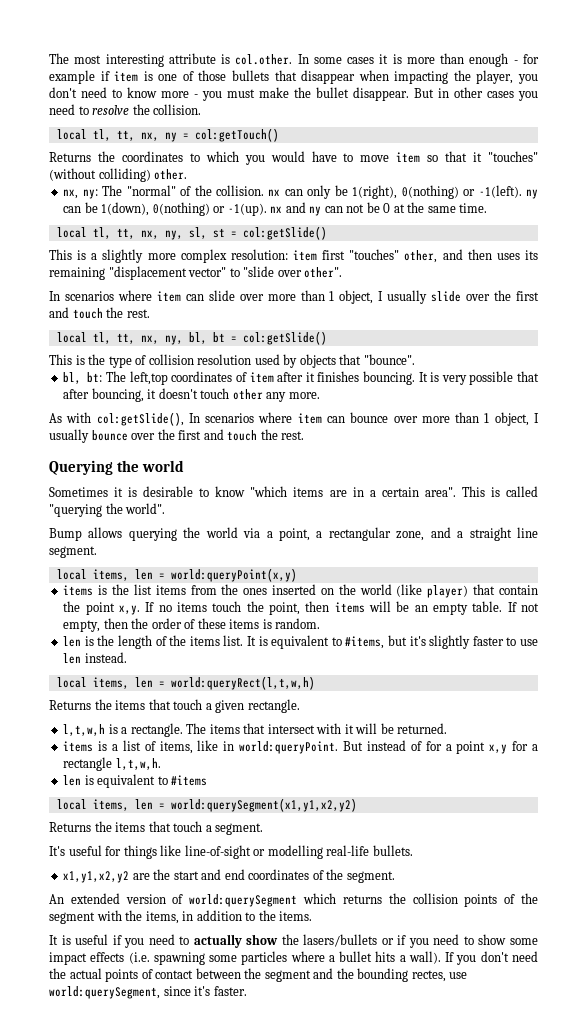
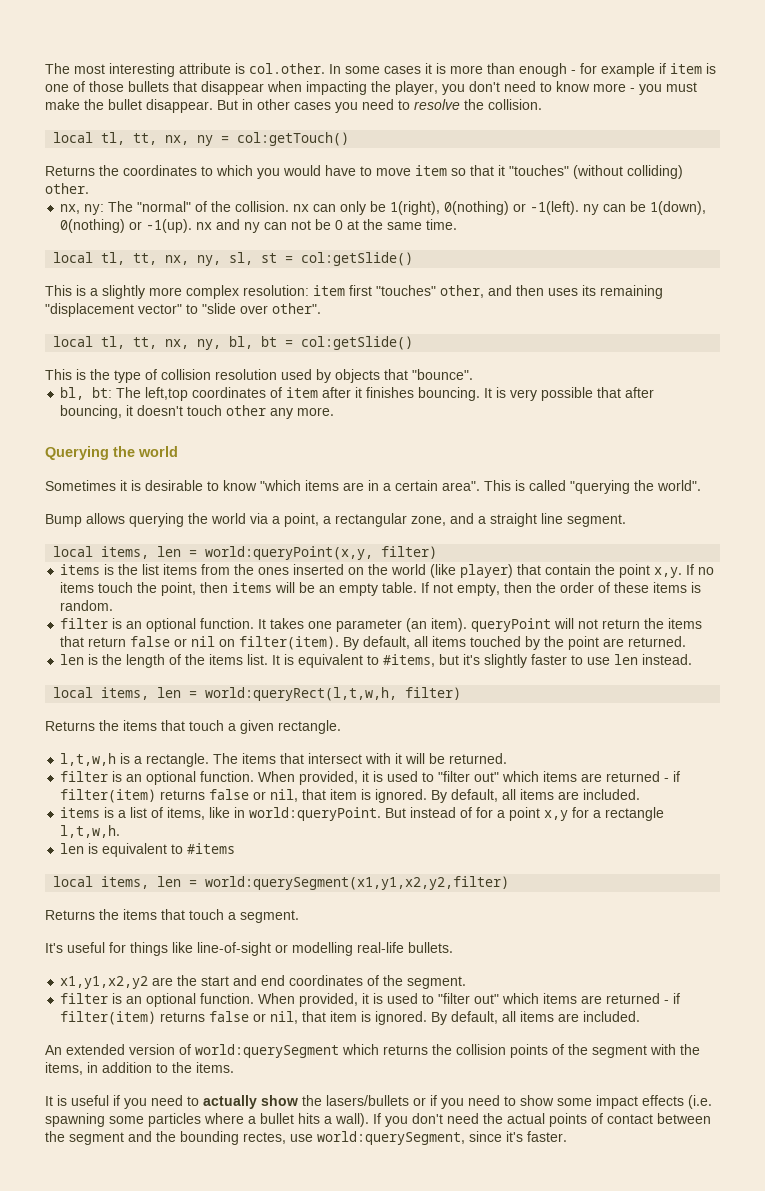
[49,290,539,304] [49,307,150,319] // In scenarios where item can slide over more than 1 object, I usually slide over the first and touch the rest. -> (321, 308) none
[49,412,539,426] [49,429,305,443] // As with col:getSlide(), In scenarios where item can bounce over more than 1 object, I usually bounce over the first and touch the rest. -> (335, 411) none
[170,568,297,582] world:queryPoint(x,y) -> [205,546,438,560] world:queryPoint(x,y, filter)
(321, 623) none -> [60,618,703,632] [60,636,687,650] // filter is an optional function. It takes one parameter (an item). queryPoint will not return the items that return false or nil on filter(item). By default, all items touched by the point are returned.
[170,676,315,690] world:queryRect(l,t,w,h) -> [205,687,462,701] world:queryRect(l,t,w,h, filter)
(448, 728) none -> [60,771,681,785] [60,789,641,803] // filter is an optional function. When provided, it is used to "filter out" which items are returned - if filter(item) returns false or nil, that item is ignored. By default, all items are included.
[170,798,357,812] world:querySegment(x1,y1,x2,y2) -> [205,876,510,890] world:querySegment(x1,y1,x2,y2,filter)
(395, 877) none -> [60,993,681,1007] [60,1011,641,1025] // filter is an optional function. When provided, it is used to "filter out" which items are returned - if filter(item) returns false or nil, that item is ignored. By default, all items are included.

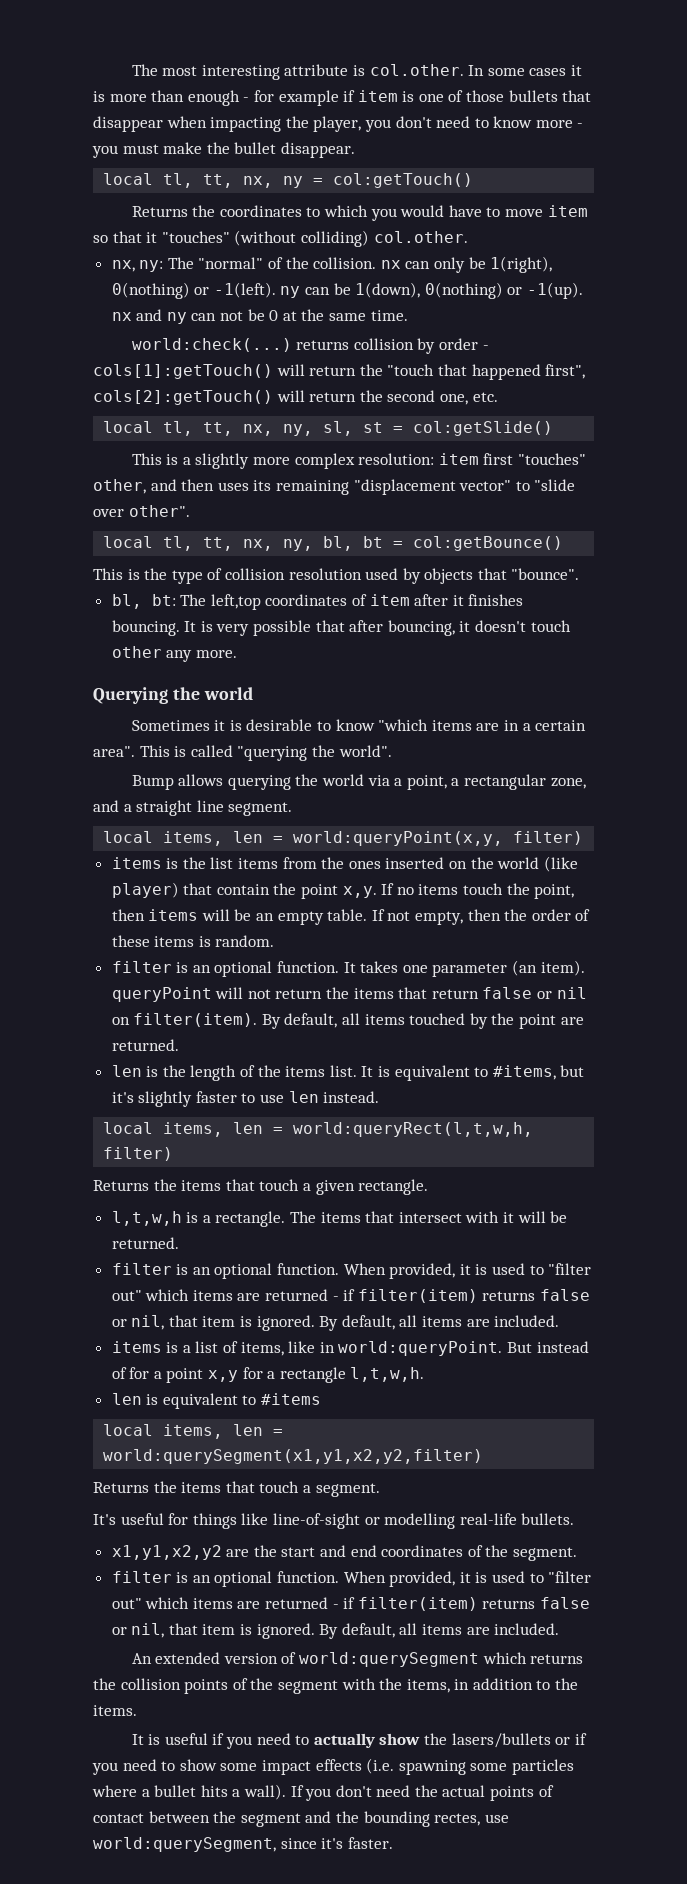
[217,99,542,113] But in other cases you need to resolve the collision. -> (355, 150) none
[45,183,89,194] other. -> [373,231,468,243] col.other.
(458, 224) none -> [131,338,489,354] [93,364,586,380] [93,390,498,405] // world:check(...) returns collision by order - cols[1]:getTouch() will return the "touch that happened first", cols[2]:getTouch() will return the second one, etc.
[301,336,414,350] col:getSlide() -> [413,536,564,551] col:getBounce()

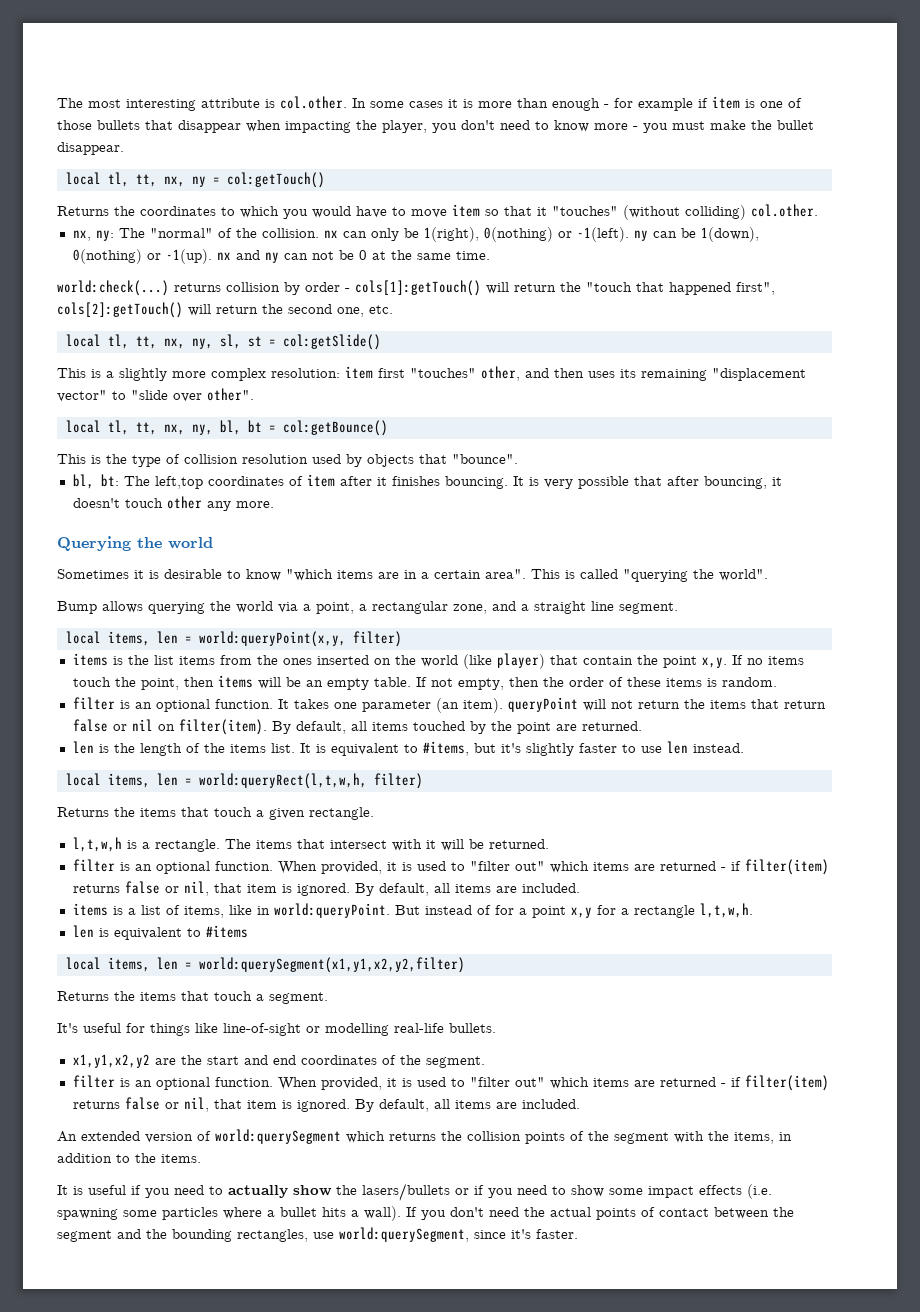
[434,1813,481,1826] rectes, -> [237,1229,308,1242] rectangles,

